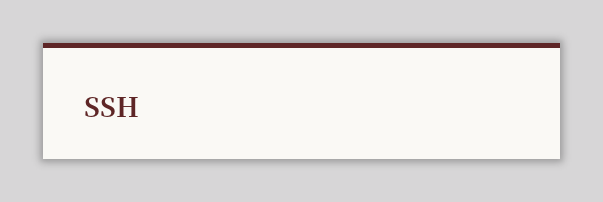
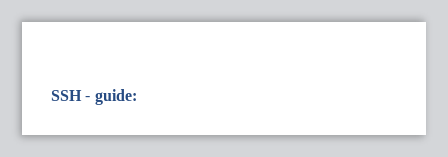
(139, 107) none -> [85,89,137,105] - guide:

